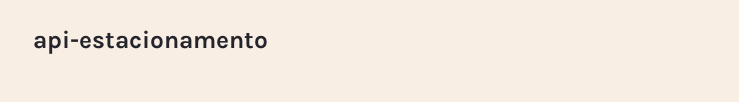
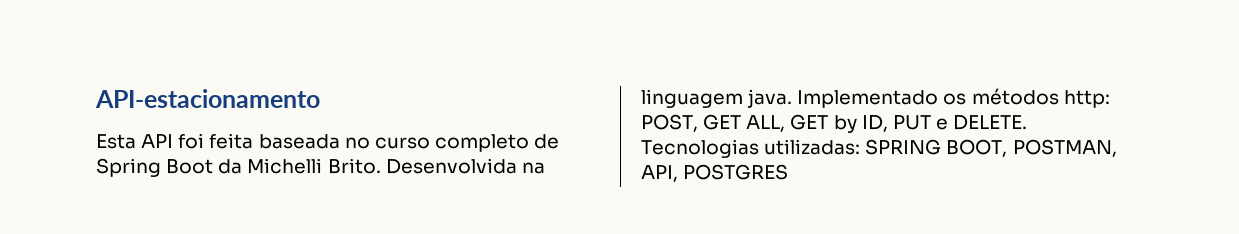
[33,30,268,54] api-estacionamento -> [95,89,320,108] [96,133,560,152] [96,158,545,177] [641,88,1110,108] [641,114,1028,133] [641,139,1117,158] [641,164,789,182] API-estacionamento // Esta API foi feita baseada no curso completo de Spring Boot da Michelli Brito. Desenvolvida na linguagem java. Implementado os métodos http: POST, GET ALL, GET by ID, PUT e DELETE. Tecnologias utilizadas: SPRING BOOT, POSTMAN, API, POSTGRES

